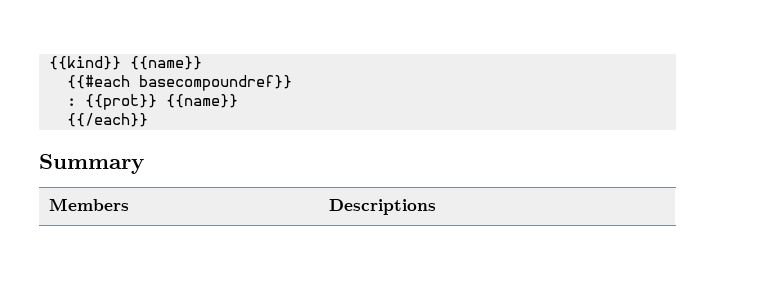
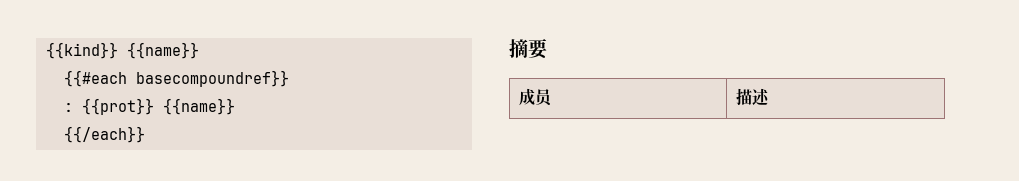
[39,154,144,174] [49,198,130,211] [329,199,437,215] Summary // Members | Descriptions -> [509,39,548,59] [518,88,554,107] [735,88,769,106] 摘要 // 成员 | 描述

